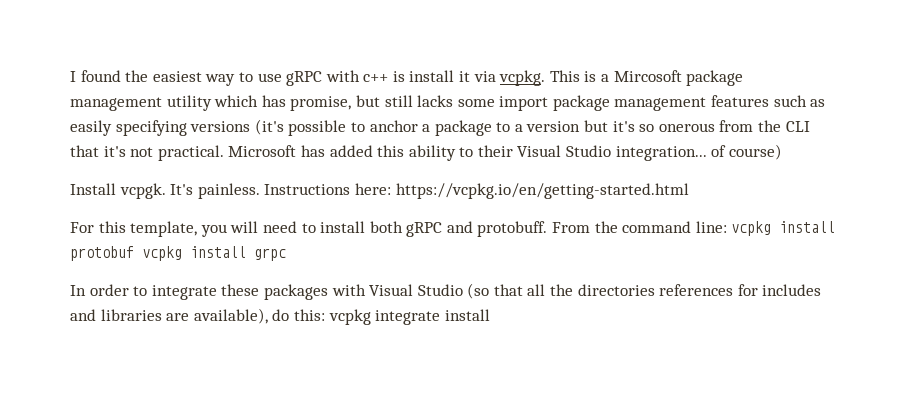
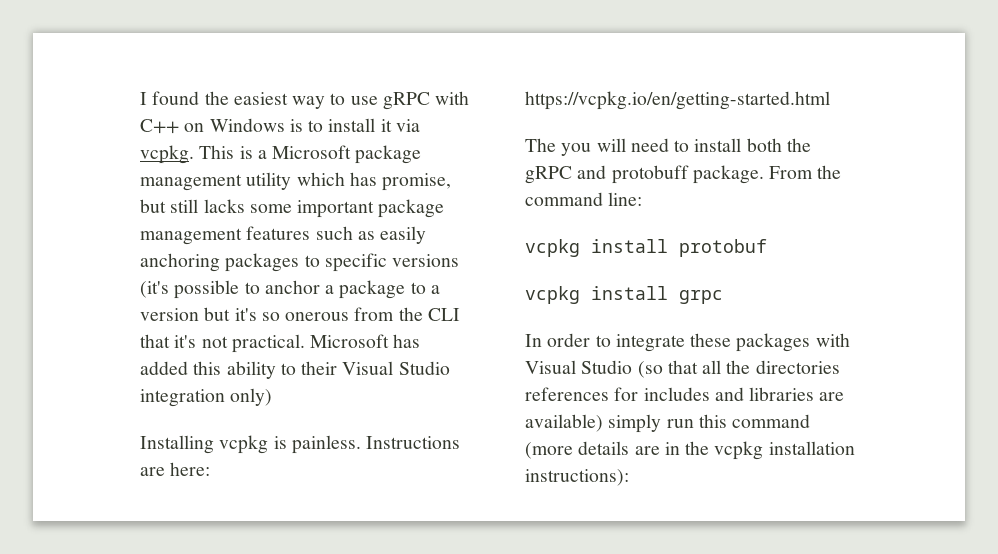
[363,71,405,82] c++ is -> [140,118,324,134] C++ on Windows is to
[613,70,682,82] Mircosoft -> [272,145,352,159] Microsoft
[499,96,549,111] import -> [297,200,375,218] important
[115,120,187,136] specifying -> [140,253,387,272] anchoring packages to specific
[615,144,782,161] [70,183,194,199] integration... of course) // Install vcpgk. It's -> [140,388,273,407] [140,435,287,454] integration only) // Installing vcpkg is
(351, 189) none -> [140,467,165,476] are
[70,221,198,237] For this template, -> [525,138,556,152] The
(403, 227) none -> [786,138,811,152] the
[477,221,548,237] protobuff. -> [611,165,764,184] protobuff package.
(727, 227) none -> (643, 199) //
(134, 253) none -> (767, 248) //
[193,308,490,325] available), do this: vcpkg integrate install -> [525,414,811,433] [525,441,855,460] [525,469,629,486] available) simply run this command (more details are in the vcpkg installation instructions):

